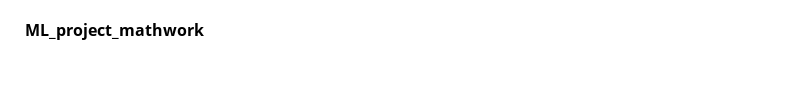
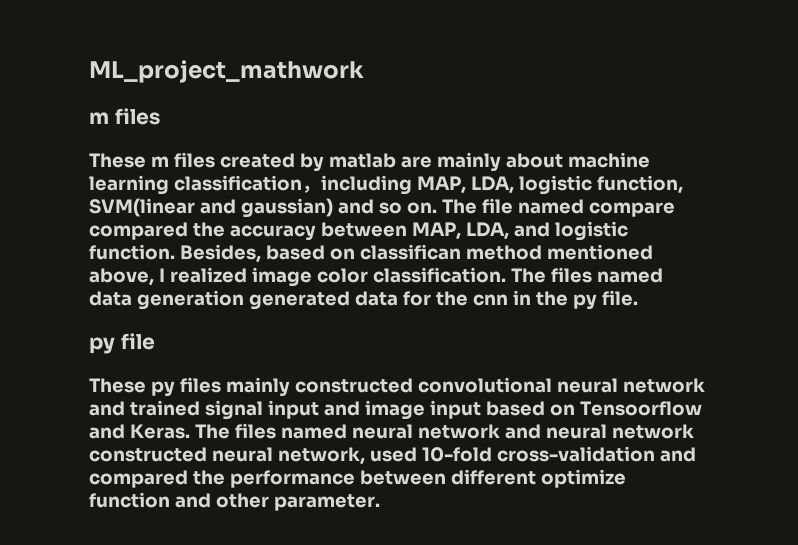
(204, 31) none -> [89,108,160,125] [89,152,650,172] [89,175,683,195] [89,198,675,218] [89,221,628,241] [89,244,653,263] [89,267,663,287] [89,290,638,310] [89,333,155,354] [89,377,705,397] [89,400,702,420] [89,423,694,439] [89,446,696,465] [89,469,626,488] [89,492,380,511] // m files // These m files created by matlab are mainly about machine learning classification，including MAP, LDA, logistic function, SVM(linear and gaussian) and so on. The file named compare compared the accuracy between MAP, LDA, and logistic function. Besides, based on classifican method mentioned above, I realized image color classification. The files named data generation generated data for the cnn in the py file. // py file // These py files mainly constructed convolutional neural network and trained signal input and image input based on Tensoorflow and Keras. The files named neural network and neural network constructed neural network, used 10-fold cross-validation and compared the performance between different optimize function and other parameter.

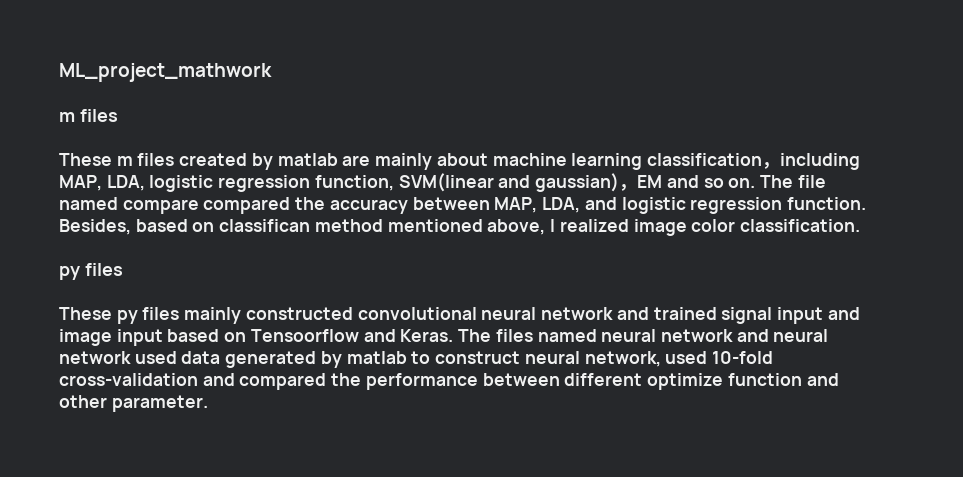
(592, 185) none -> [218,175,311,192] regression
(333, 208) none -> [619,175,663,191] ，EM
(628, 231) none -> [690,197,783,214] regression
[510,267,663,283] [89,290,638,310] [89,333,155,354] The files named data generation generated data for the cnn in the py file. // py file -> [59,263,123,280] // py files
[89,447,207,462] constructed -> [134,351,521,368] used data generated by matlab to construct

